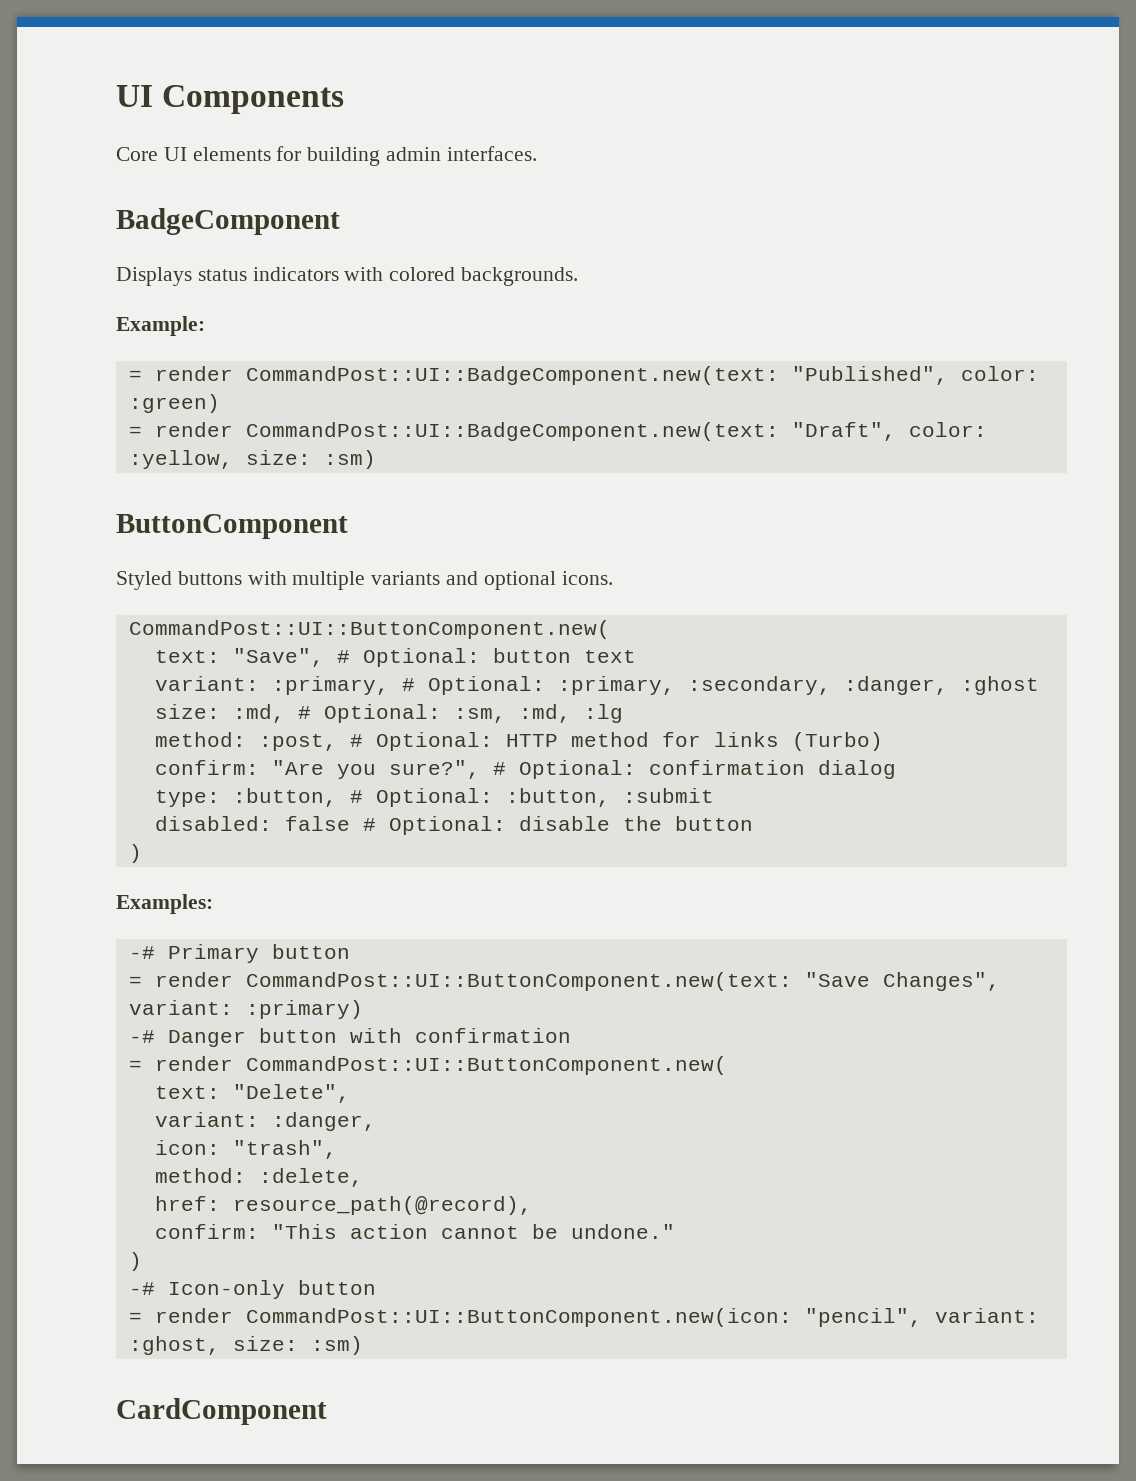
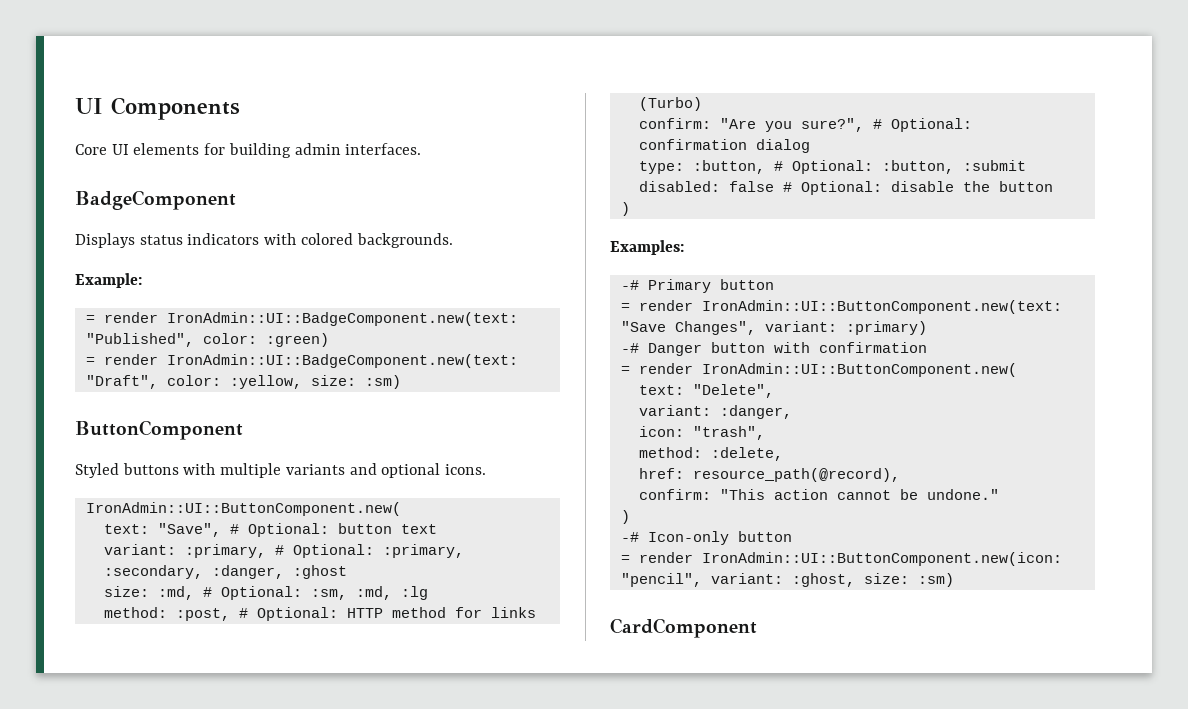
[245,366,779,385] CommandPost::UI::BadgeComponent.new(text: -> [166,312,518,326] IronAdmin::UI::BadgeComponent.new(text:
[245,422,779,441] CommandPost::UI::BadgeComponent.new(text: -> [166,354,518,368] IronAdmin::UI::BadgeComponent.new(text:
[128,620,610,639] CommandPost::UI::ButtonComponent.new( -> [85,502,401,516] IronAdmin::UI::ButtonComponent.new(
[245,972,792,991] CommandPost::UI::ButtonComponent.new(text: -> [701,300,1062,314] IronAdmin::UI::ButtonComponent.new(text:
[245,1056,727,1075] CommandPost::UI::ButtonComponent.new( -> [701,363,1017,377] IronAdmin::UI::ButtonComponent.new(
[245,1308,792,1327] CommandPost::UI::ButtonComponent.new(icon: -> [701,552,1062,566] IronAdmin::UI::ButtonComponent.new(icon:

